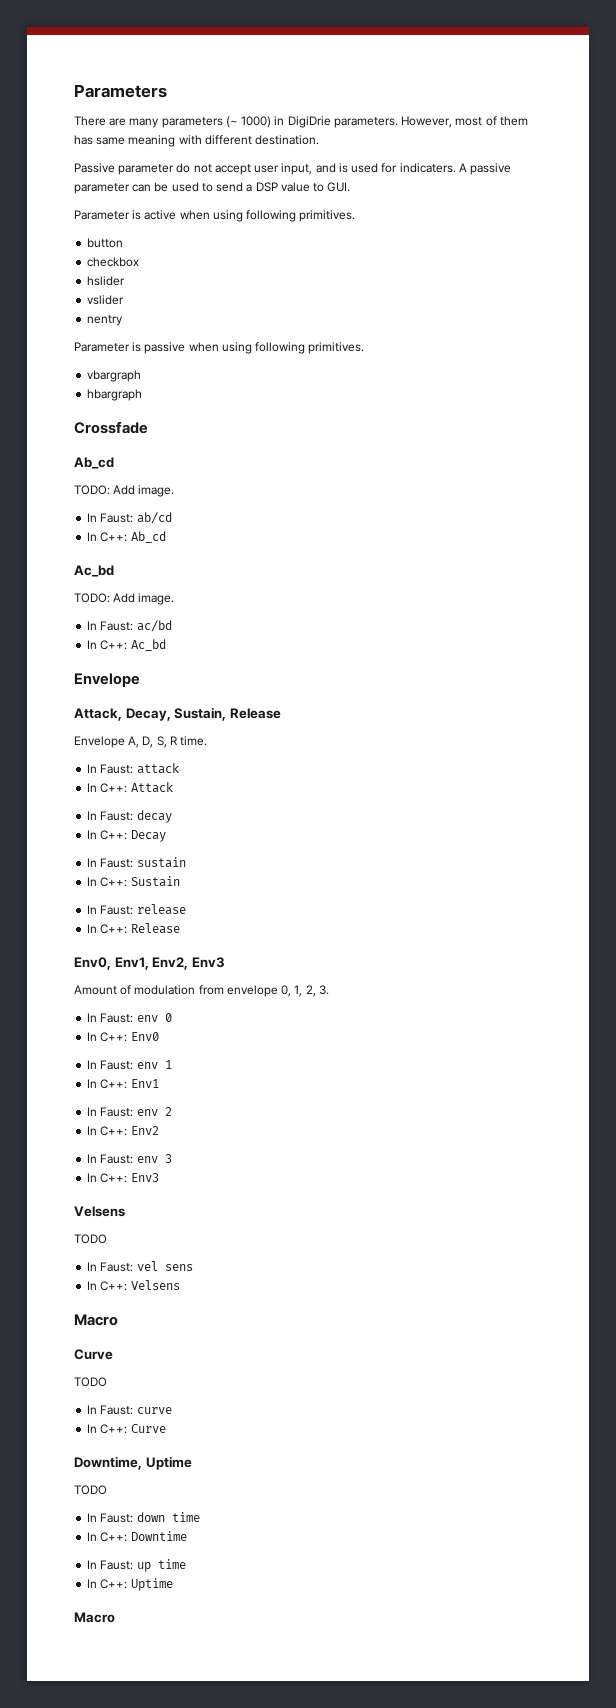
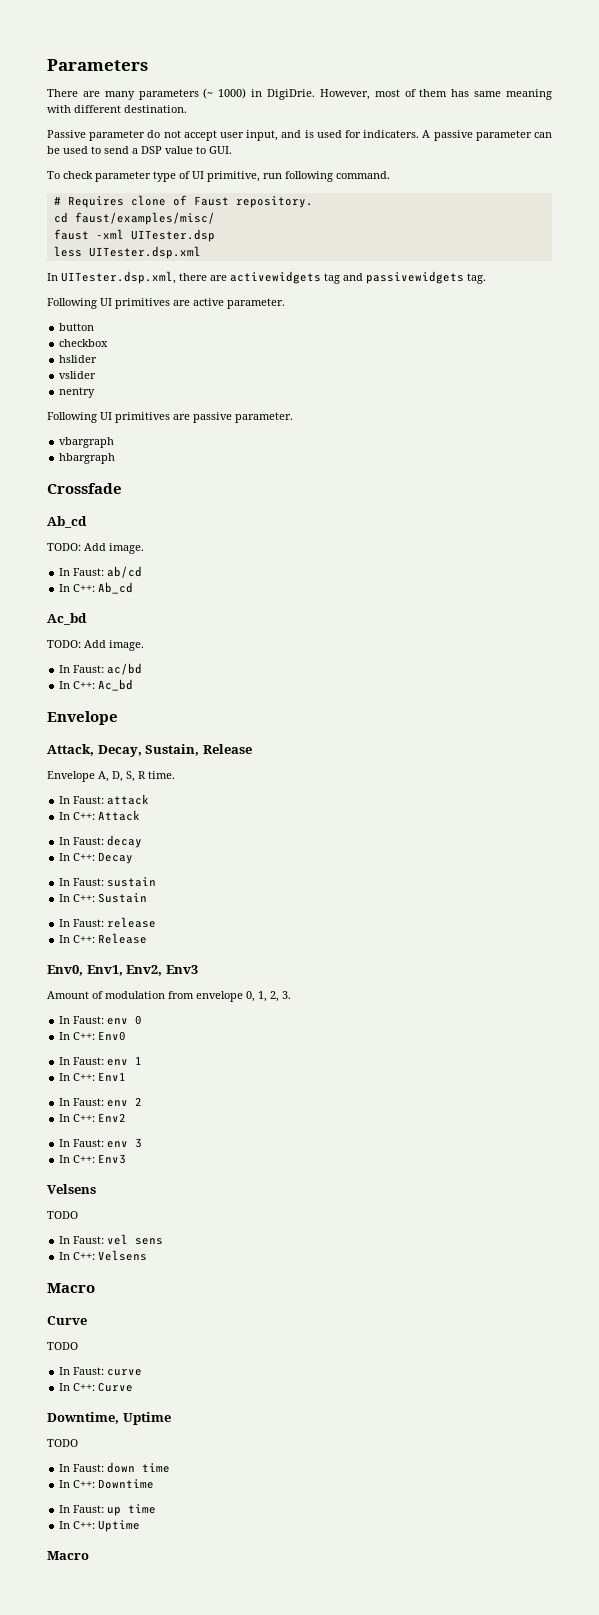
[287,116,398,128] DigiDrie parameters. -> [267,89,315,100] DigiDrie.
[74,210,356,222] Parameter is active when using following primitives. -> [47,171,390,182] [53,195,313,208] [53,212,215,225] [53,229,215,242] [53,246,201,259] [47,271,486,284] [47,298,285,309] To check parameter type of UI primitive, run following command. // # Requires clone of Faust repository. // cd faust/examples/misc/ // faust -xml UITester.dsp // less UITester.dsp.xml // In UITester.dsp.xml, there are activewidgets tag and passivewidgets tag. // Following UI primitives are active parameter.
[74,342,365,354] Parameter is passive when using following primitives. -> [47,412,293,423] Following UI primitives are passive parameter.

